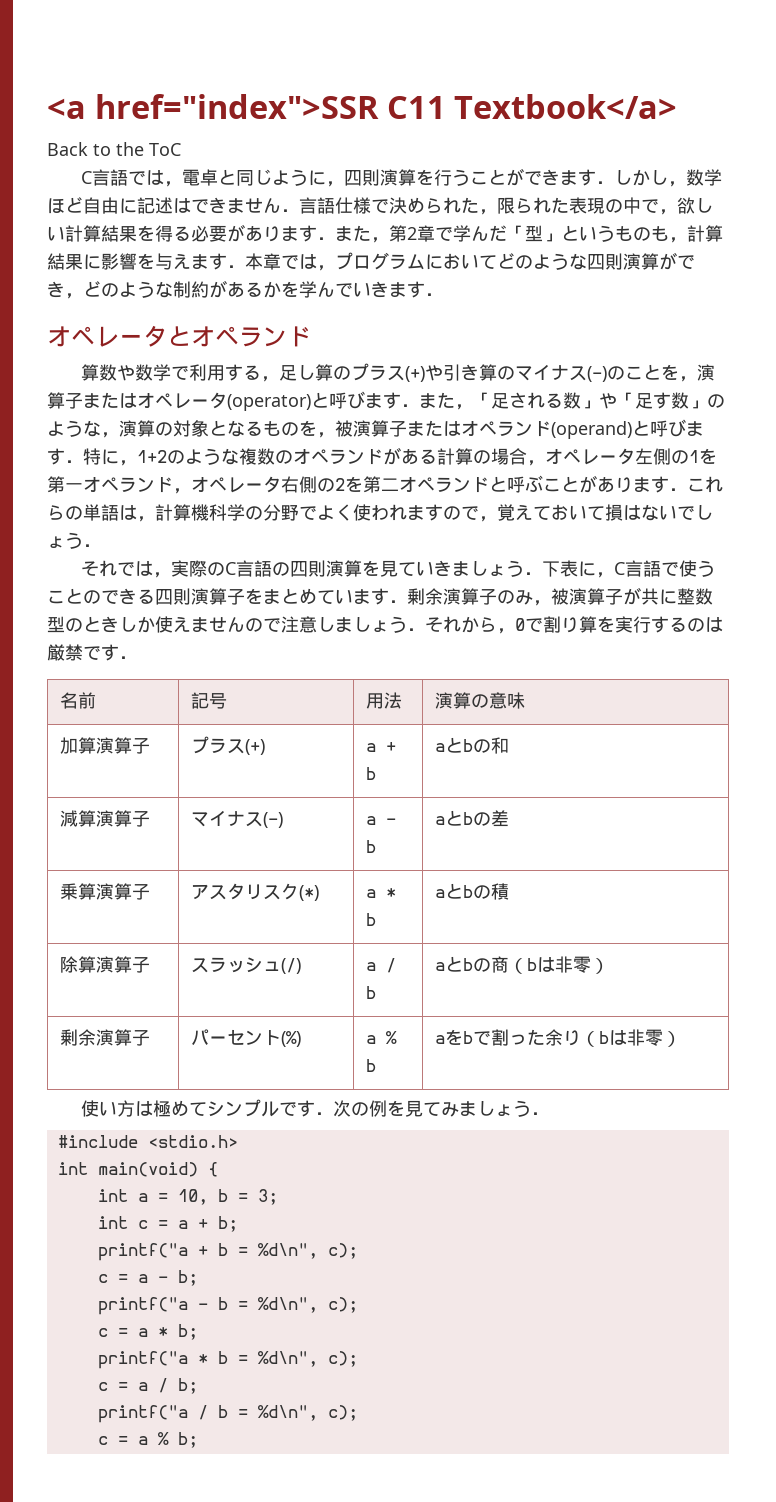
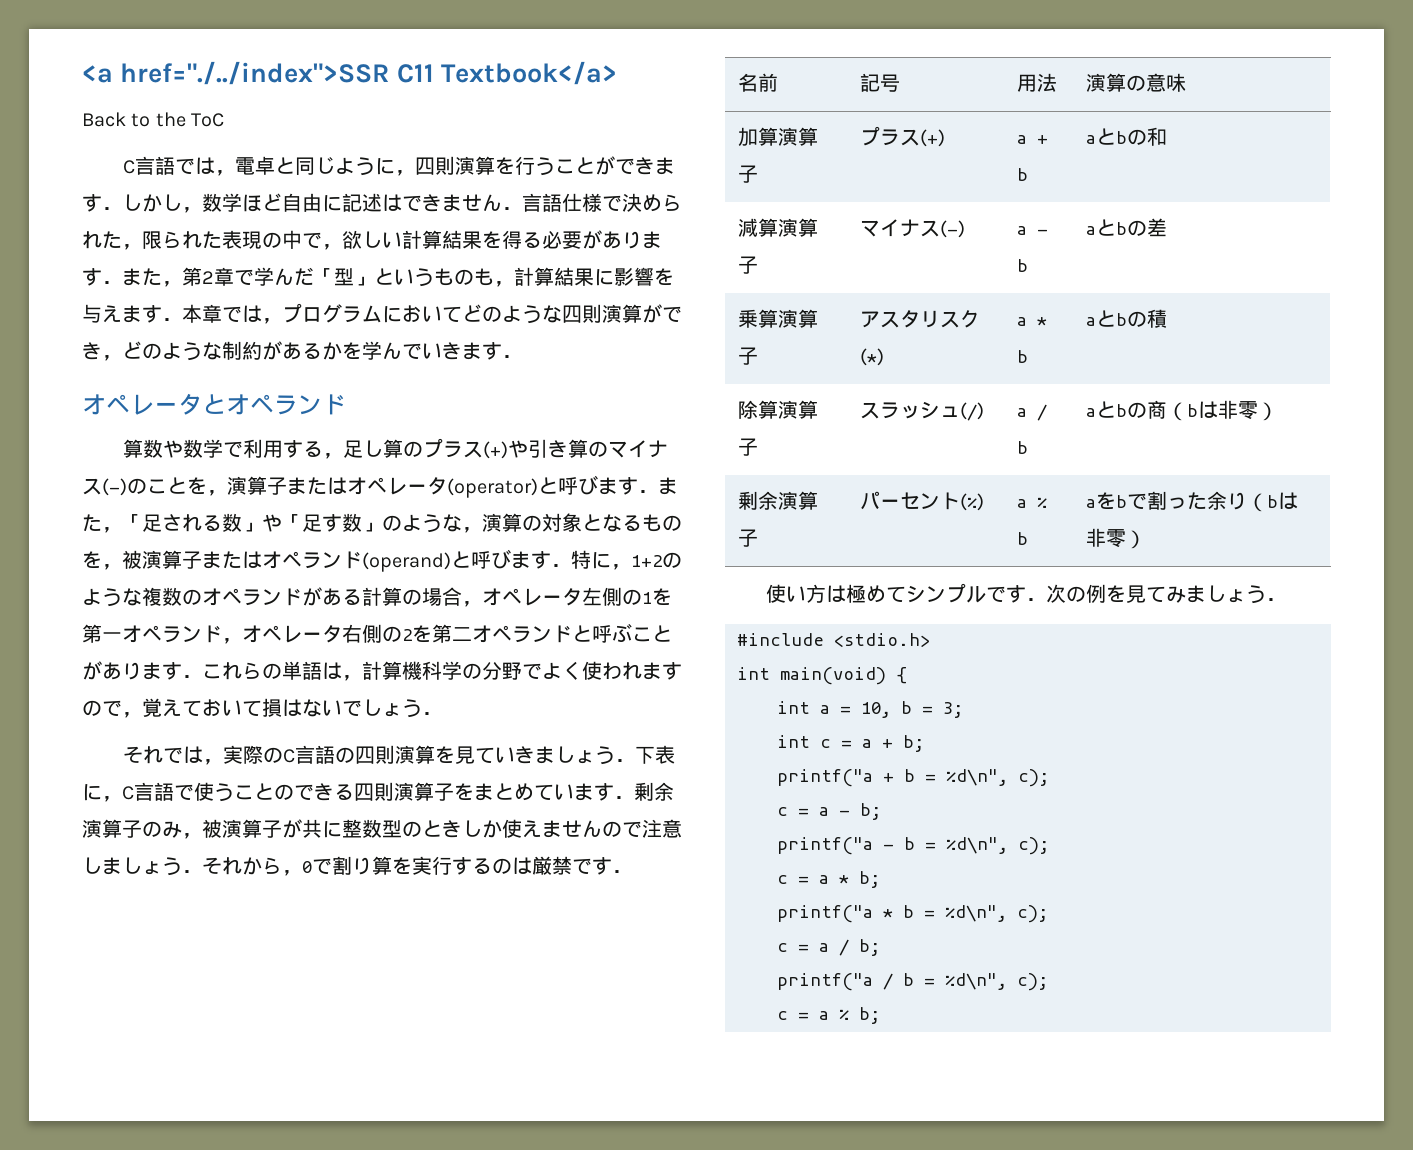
[94,94,379,119] href="index">SSR -> [120,61,390,85] href="./../index">SSR

